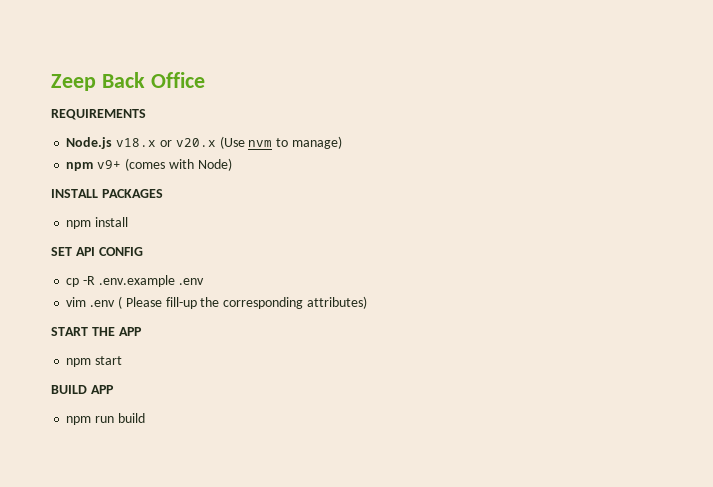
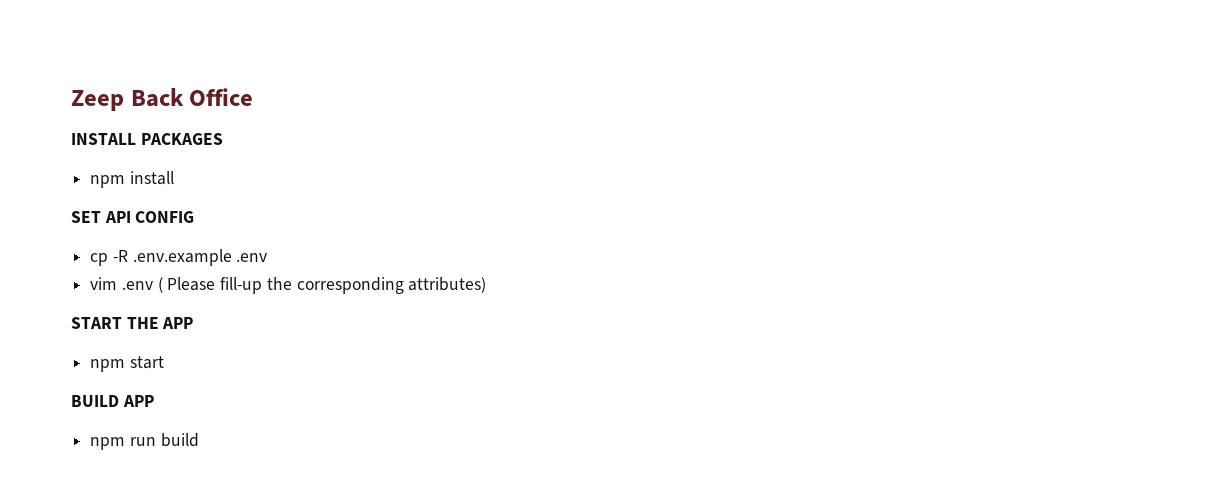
[51,109,146,120] [66,136,342,149] [66,158,232,171] // REQUIREMENTS // Node.js v18.x or v20.x (Use nvm to manage) // npm v9+ (comes with Node) -> (254, 97) none

